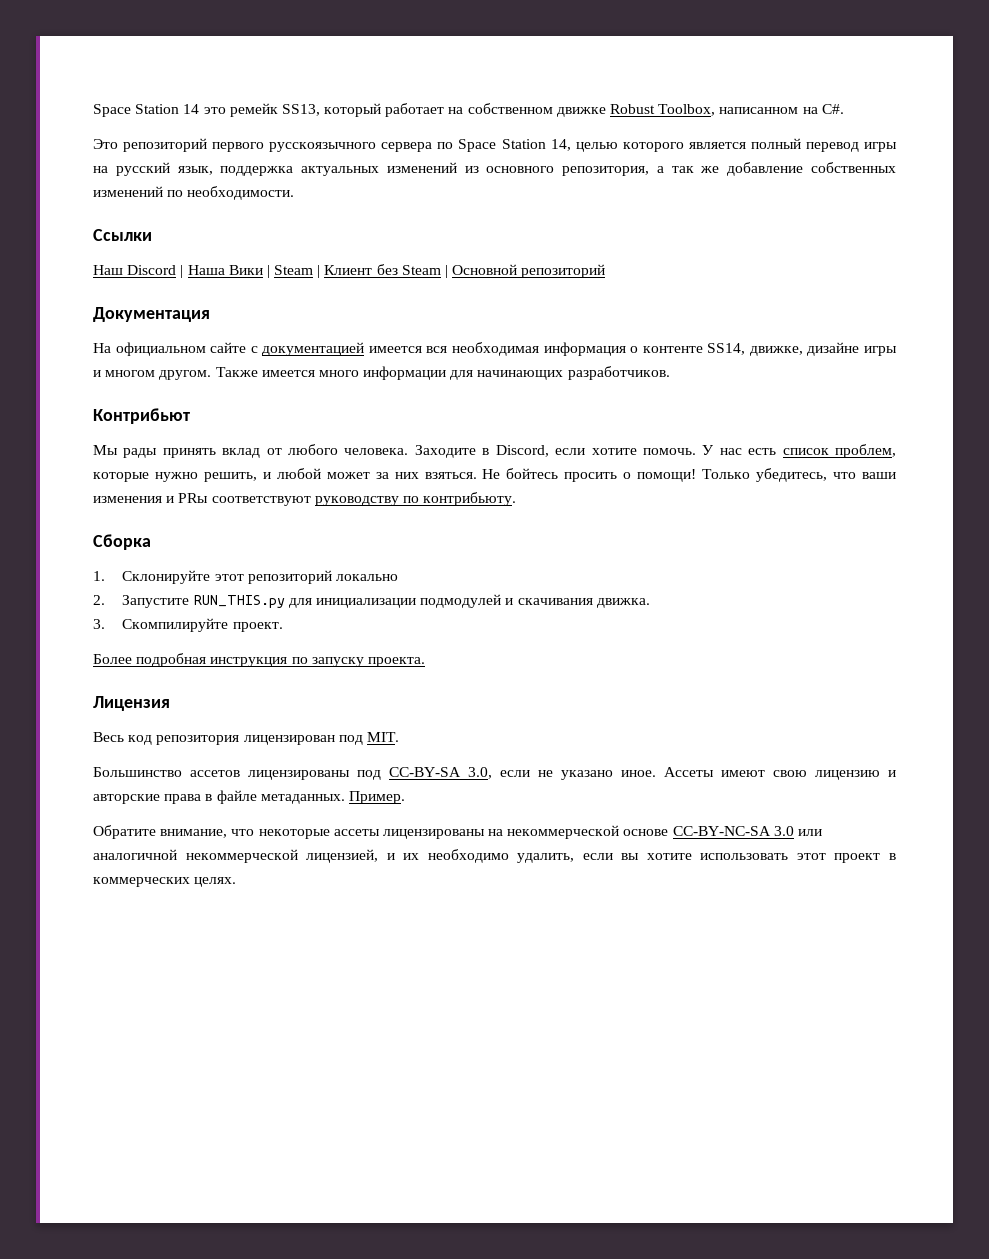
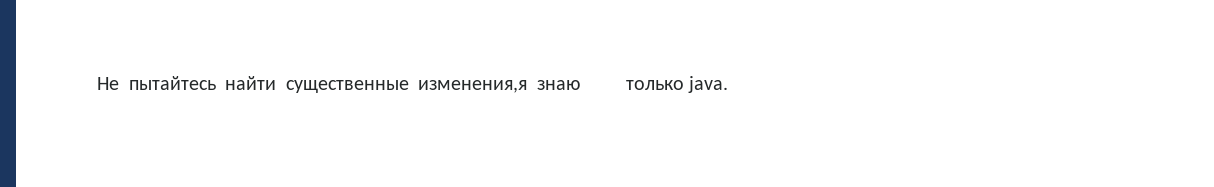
[93,103,844,117] [93,138,897,152] [93,162,896,176] [93,186,295,200] [93,229,152,241] [93,264,606,278] [93,307,210,322] [93,342,897,356] [93,366,670,380] [93,408,190,424] [93,444,896,458] [93,468,897,482] [93,492,517,506] [93,534,151,550] [93,570,398,584] [93,594,650,608] [93,618,283,632] [93,653,425,667] [93,696,170,711] [93,732,399,745] [93,767,896,780] [93,790,405,804] [93,825,823,839] [93,849,897,863] [93,877,237,887] Space Station 14 это ремейк SS13, который работает на собственном движке Robust Toolbox, написанном на C#. // Это репозиторий первого русскоязычного сервера по Space Station 14, целью которого является полный перевод игры на русский язык, поддержка актуальных изменений из основного репозитория, а так же добавление собственных изменений по необходимости. // Ссылки // Наш Discord | Наша Вики | Steam | Клиент без Steam | Основной репозиторий // Документация // На официальном сайте с документацией имеется вся необходимая информация о контенте SS14, движке, дизайне игры и многом другом. Также имеется много информации для начинающих разработчиков. // Контрибьют // Мы рады принять вклад от любого человека. Заходите в Discord, если хотите помочь. У нас есть список проблем, которые нужно решить, и любой может за них взяться. Не бойтесь просить о помощи! Только убедитесь, что ваши изменения и PRы соответствуют руководству по контрибьюту. // Сборка // 1. Склонируйте этот репозиторий локально // 2. Запустите RUN_THIS.py для инициализации подмодулей и скачивания движка. // 3. Скомпилируйте проект. // Более подробная инструкция по запуску проекта. // Лицензия // Весь код репозитория лицензирован под MIT. // Большинство ассетов лицензированы под CC-BY-SA 3.0, если не указано иное. Ассеты имеют свою лицензию и авторские права в файле метаданных. Пример. // Обратите внимание, что некоторые ассеты лицензированы на некоммерческой основе CC-BY-NC-SA 3.0 или аналогичной некоммерческой лицензией, и их необходимо удалить, если вы хотите использовать этот проект в коммерческих целях. -> [97,76,729,93] Не пытайтесь найти существенные изменения,я знаю только java.

